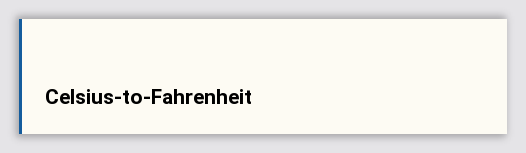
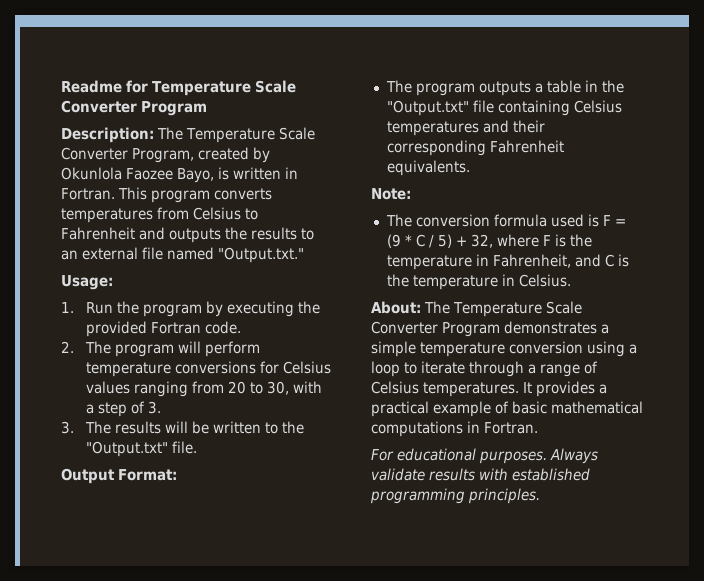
[45,89,252,104] Celsius-to-Fahrenheit -> [61,80,296,96] [61,100,207,116] [61,127,315,143] [61,147,270,163] [61,167,298,183] [61,187,272,203] [61,207,258,223] [61,227,314,243] [61,247,304,263] [61,275,113,290] [61,301,321,317] [86,321,242,337] [61,341,261,357] [86,361,332,377] [86,381,323,397] [86,401,162,417] [61,421,305,434] [86,441,198,457] [61,468,177,484] [385,80,624,96] [386,100,622,116] [386,120,545,136] [386,140,564,156] [386,160,470,176] [371,188,411,200] [385,214,626,227] [386,234,592,248] [386,254,629,270] [386,274,571,290] [371,301,582,317] [371,321,609,337] [371,341,637,357] [371,361,598,377] [371,381,607,397] [371,401,643,417] [371,421,538,437] [371,448,598,464] [371,468,590,481] [370,488,540,504] Readme for Temperature Scale Converter Program // Description: The Temperature Scale Converter Program, created by Okunlola Faozee Bayo, is written in Fortran. This program converts temperatures from Celsius to Fahrenheit and outputs the results to an external file named "Output.txt." // Usage: // 1. Run the program by executing the provided Fortran code. // 2. The program will perform temperature conversions for Celsius values ranging from 20 to 30, with a step of 3. // 3. The results will be written to the "Output.txt" file. // Output Format: // The program outputs a table in the "Output.txt" file containing Celsius temperatures and their corresponding Fahrenheit equivalents. // Note: // The conversion formula used is F = (9 * C / 5) + 32, where F is the temperature in Fahrenheit, and C is the temperature in Celsius. // About: The Temperature Scale Converter Program demonstrates a simple temperature conversion using a loop to iterate through a range of Celsius temperatures. It provides a practical example of basic mathematical computations in Fortran. // For educational purposes. Always validate results with established programming principles.

